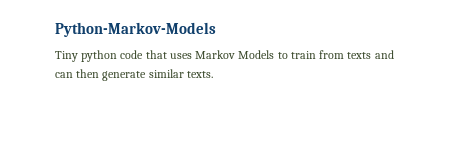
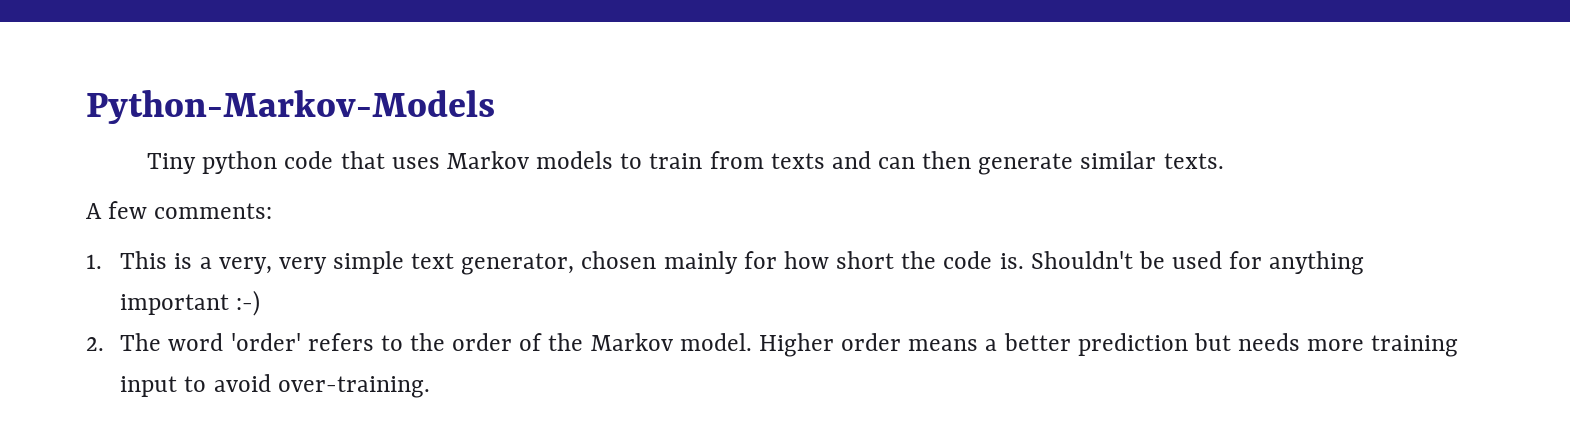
[238,50,275,59] Models -> [536,151,614,169] models
(213, 74) none -> [86,201,273,219] [86,251,1365,275] [120,290,261,316] [86,333,1459,357] [120,374,430,398] // A few comments: // 1. This is a very, very simple text generator, chosen mainly for how short the code is. Shouldn't be used for anything important :-) // 2. The word 'order' refers to the order of the Markov model. Higher order means a better prediction but needs more training input to avoid over-training.

